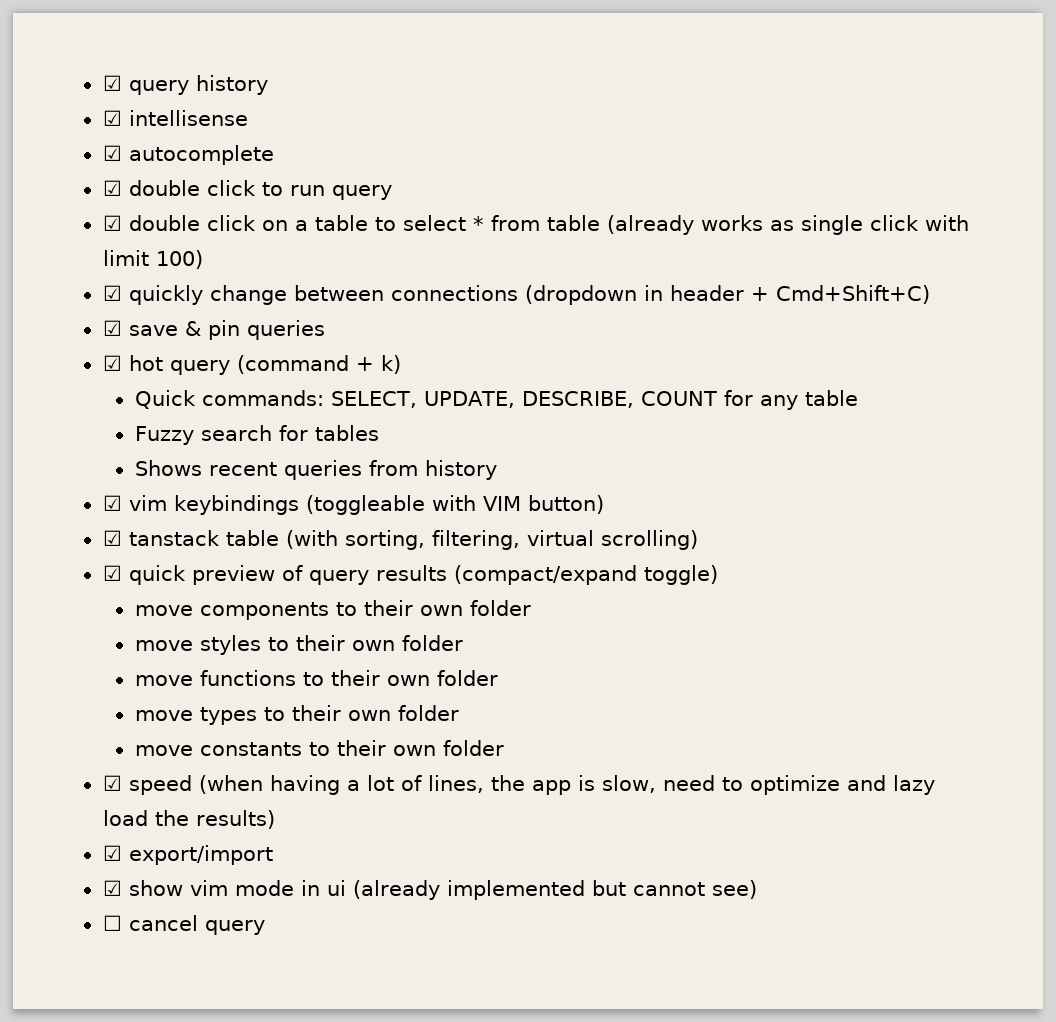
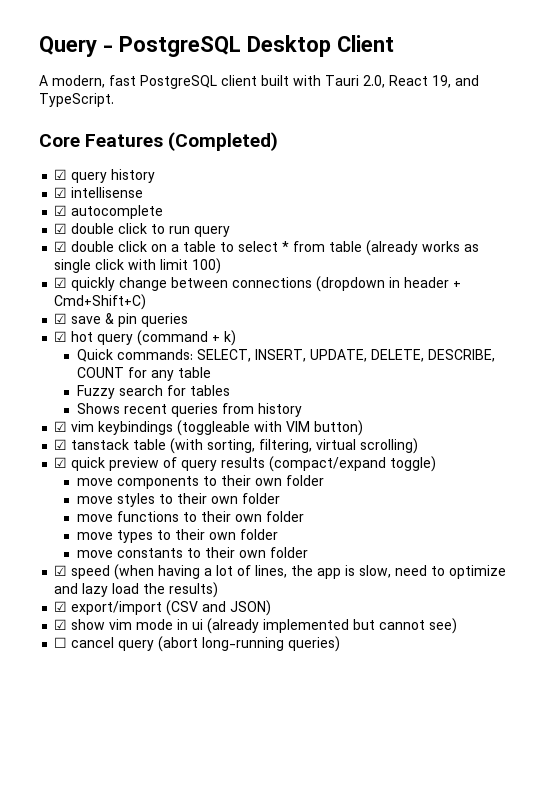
(102, 83) none -> [39,35,394,57] [39,75,479,89] [39,93,114,107] [39,132,279,151] Query - PostgreSQL Desktop Client // A modern, fast PostgreSQL client built with Tauri 2.0, React 19, and TypeScript. // Core Features (Completed) //
[423,391,515,408] UPDATE, -> [255,349,425,362] INSERT, UPDATE, DELETE,
(273, 855) none -> [166,600,272,616] (CSV and JSON)
(265, 927) none -> [158,636,341,652] (abort long-running queries)

